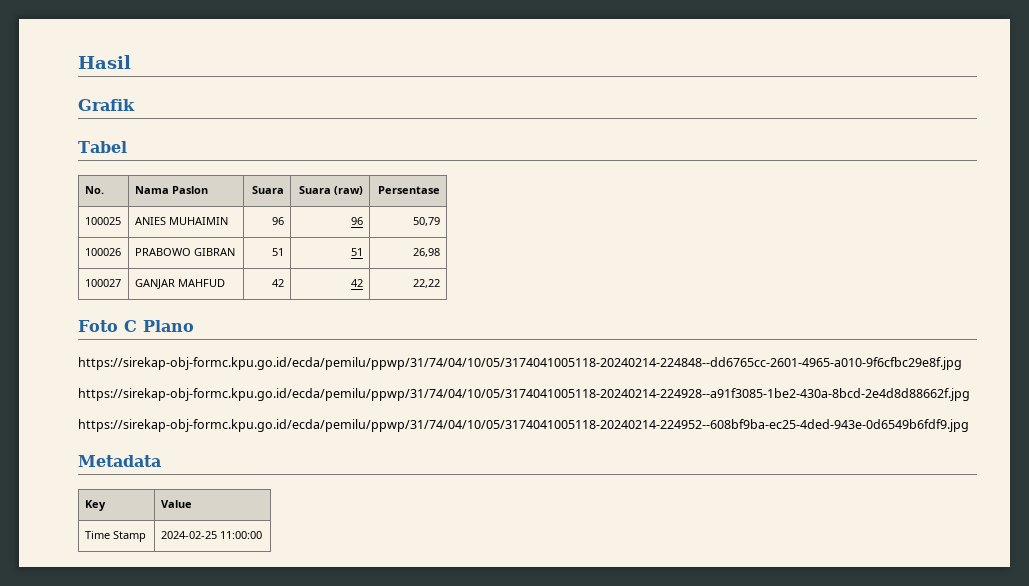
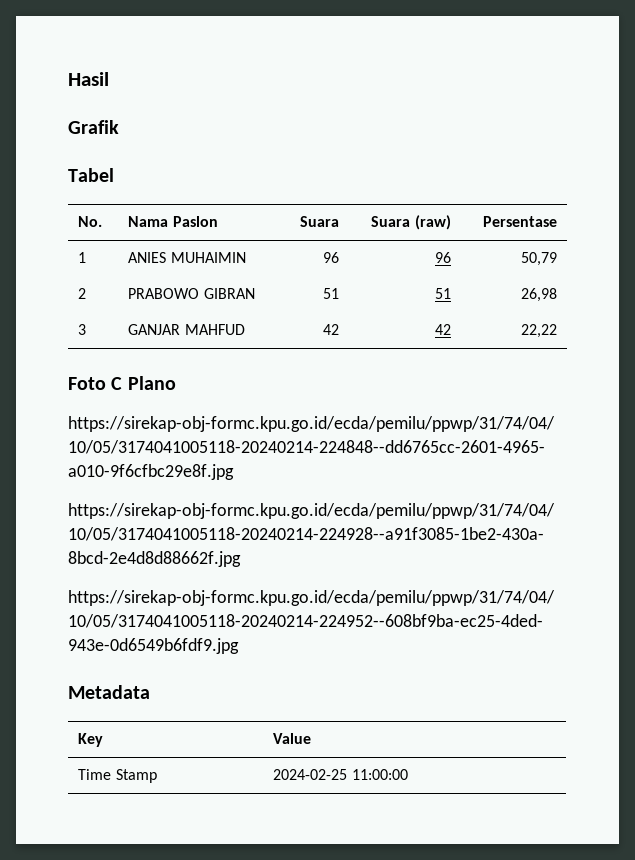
[84,217,121,225] 100025 -> [78,252,87,263] 1
[84,248,121,256] 100026 -> [78,288,87,299] 2
[84,279,121,287] 100027 -> [78,324,87,335] 3

